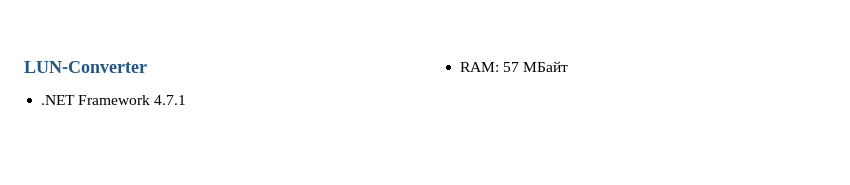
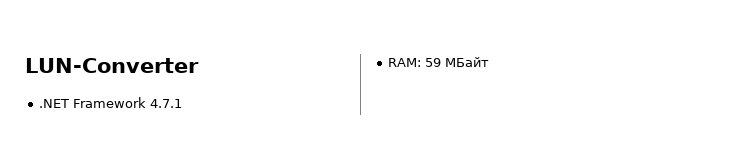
[503,62,520,72] 57 -> [425,58,442,67] 59

